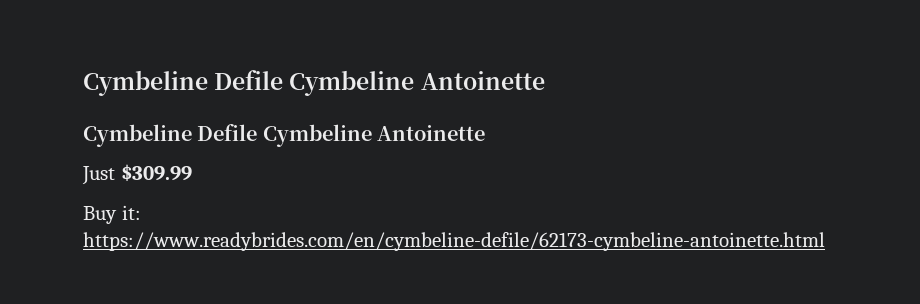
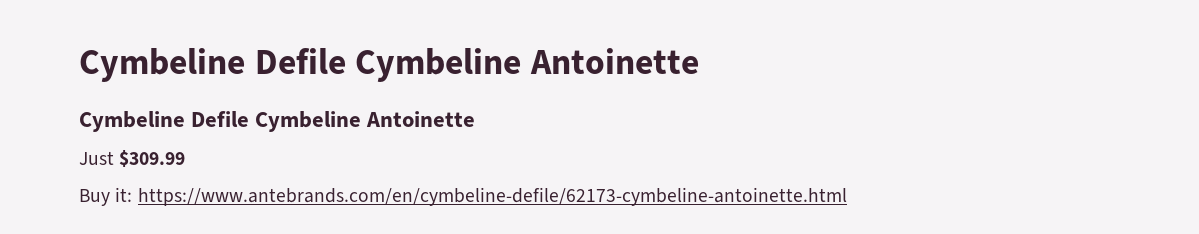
[83,232,825,251] https://www.readybrides.com/en/cymbeline-defile/62173-cymbeline-antoinette.html -> [137,187,847,206] https://www.antebrands.com/en/cymbeline-defile/62173-cymbeline-antoinette.html

